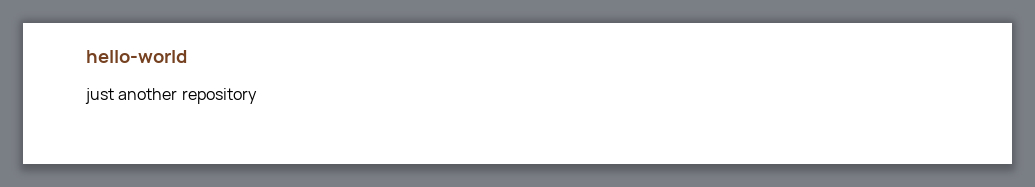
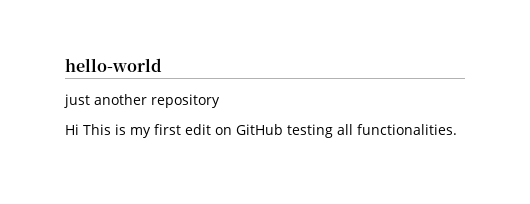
(257, 96) none -> [65,124,457,138] // Hi This is my first edit on GitHub testing all functionalities.

